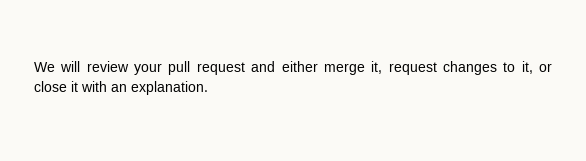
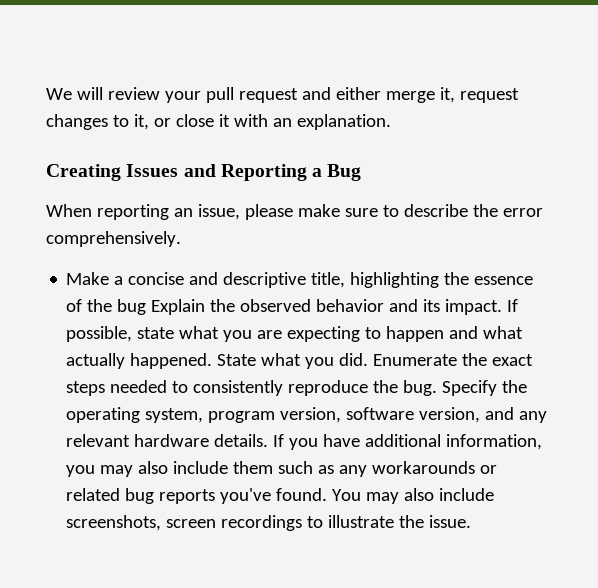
(208, 88) none -> [46,164,362,181] [46,204,543,220] [46,231,181,247] [66,272,534,288] [66,299,519,315] [66,326,524,342] [66,353,534,369] [66,380,528,396] [66,407,548,423] [66,434,543,450] [66,461,498,477] [66,488,495,504] [66,515,472,531] // Creating Issues and Reporting a Bug // When reporting an issue, please make sure to describe the error comprehensively. // Make a concise and descriptive title, highlighting the essence of the bug Explain the observed behavior and its impact. If possible, state what you are expecting to happen and what actually happened. State what you did. Enumerate the exact steps needed to consistently reproduce the bug. Specify the operating system, program version, software version, and any relevant hardware details. If you have additional information, you may also include them such as any workarounds or related bug reports you've found. You may also include screenshots, screen recordings to illustrate the issue.

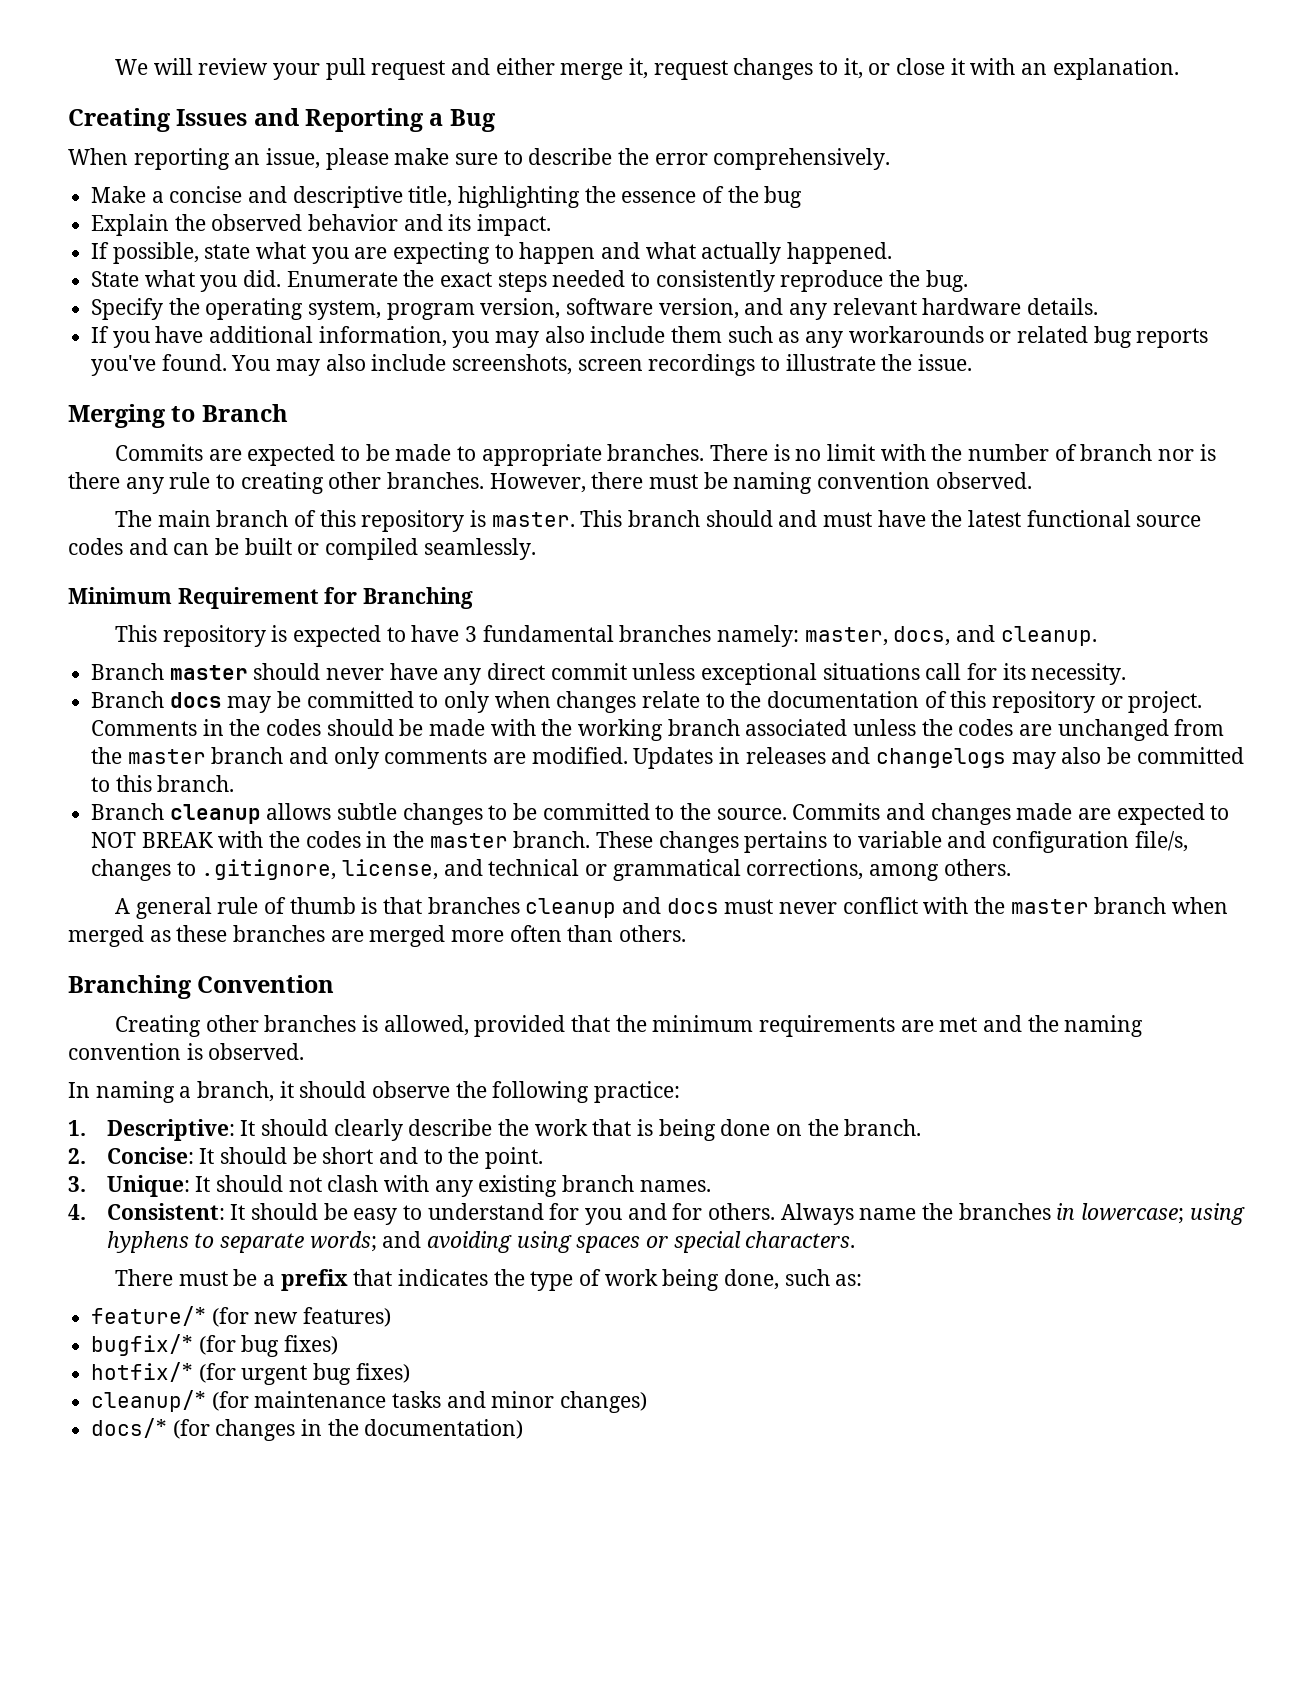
(147, 307) none -> (803, 197) //
(503, 307) none -> (552, 225) //
(213, 361) none -> (893, 253) //
(438, 388) none -> (968, 281) //
(269, 440) none -> (1099, 306) //
(472, 521) none -> [68,404,288,428] [115,444,1216,466] [68,472,1032,494] [115,510,1202,532] [68,538,536,560] [68,587,474,609] [115,625,1097,647] [91,663,1127,685] [91,691,1203,713] [91,719,1225,741] [91,747,1244,769] [91,775,235,792] [91,803,1230,825] [91,831,1188,853] [91,859,1011,881] [115,897,1229,919] [68,925,687,947] [68,975,335,999] [115,1015,1144,1037] [68,1043,305,1060] [68,1081,681,1103] [68,1119,922,1141] [68,1147,544,1169] [68,1175,711,1197] [68,1203,1245,1225] [106,1231,856,1253] [115,1269,863,1291] [91,1306,392,1327] [91,1334,339,1357] [91,1362,410,1385] [91,1390,648,1413] [91,1418,524,1441] // Merging to Branch // Commits are expected to be made to appropriate branches. There is no limit with the number of branch nor is there any rule to creating other branches. However, there must be naming convention observed. // The main branch of this repository is master. This branch should and must have the latest functional source codes and can be built or compiled seamlessly. // Minimum Requirement for Branching // This repository is expected to have 3 fundamental branches namely: master, docs, and cleanup. // Branch master should never have any direct commit unless exceptional situations call for its necessity. // Branch docs may be committed to only when changes relate to the documentation of this repository or project. Comments in the codes should be made with the working branch associated unless the codes are unchanged from the master branch and only comments are modified. Updates in releases and changelogs may also be committed to this branch. // Branch cleanup allows subtle changes to be committed to the source. Commits and changes made are expected to NOT BREAK with the codes in the master branch. These changes pertains to variable and configuration file/s, changes to .gitignore, license, and technical or grammatical corrections, among others. // A general rule of thumb is that branches cleanup and docs must never conflict with the master branch when merged as these branches are merged more often than others. // Branching Convention // Creating other branches is allowed, provided that the minimum requirements are met and the naming convention is observed. // In naming a branch, it should observe the following practice: // 1. Descriptive: It should clearly describe the work that is being done on the branch. // 2. Concise: It should be short and to the point. // 3. Unique: It should not clash with any existing branch names. // 4. Consistent: It should be easy to understand for you and for others. Always name the branches in lowercase; using hyphens to separate words; and avoiding using spaces or special characters. // There must be a prefix that indicates the type of work being done, such as: // feature/* (for new features) // bugfix/* (for bug fixes) // hotfix/* (for urgent bug fixes) // cleanup/* (for maintenance tasks and minor changes) // docs/* (for changes in the documentation)

